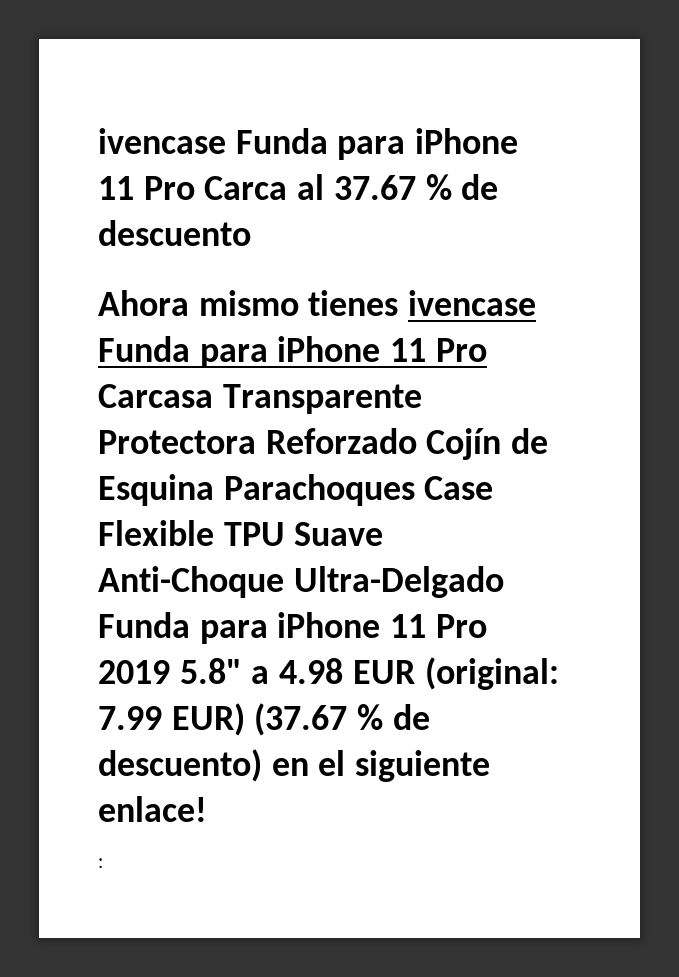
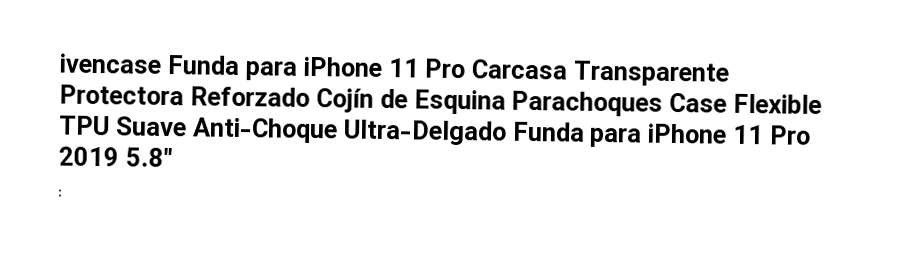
[98,128,519,160] [98,174,499,200] [98,220,251,246] [98,290,537,316] [98,336,487,368] ivencase Funda para iPhone 11 Pro Carca al 37.67 % de descuento // Ahora mismo tienes ivencase Funda para iPhone 11 Pro -> [59,53,467,81] ivencase Funda para iPhone 11 Pro
[251,657,559,690] [98,703,430,736] [98,749,491,782] [98,796,207,822] a 4.98 EUR (original: 7.99 EUR) (37.67 % de descuento) en el siguiente enlace! -> (173, 157) none

